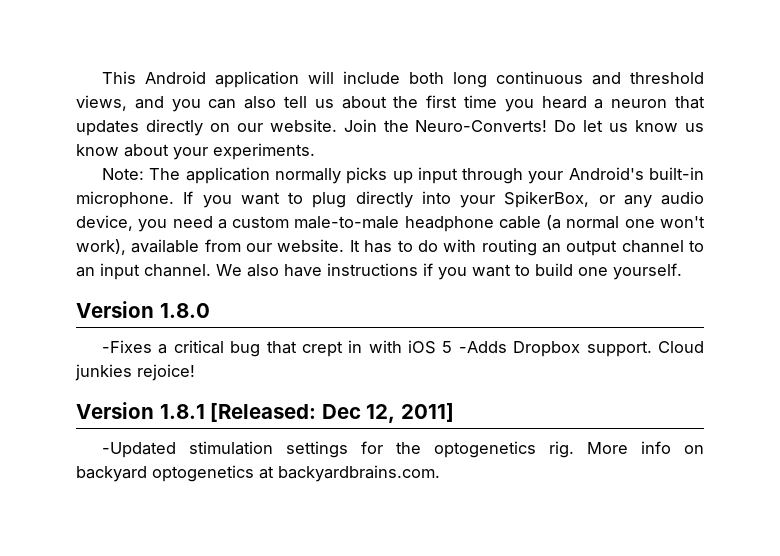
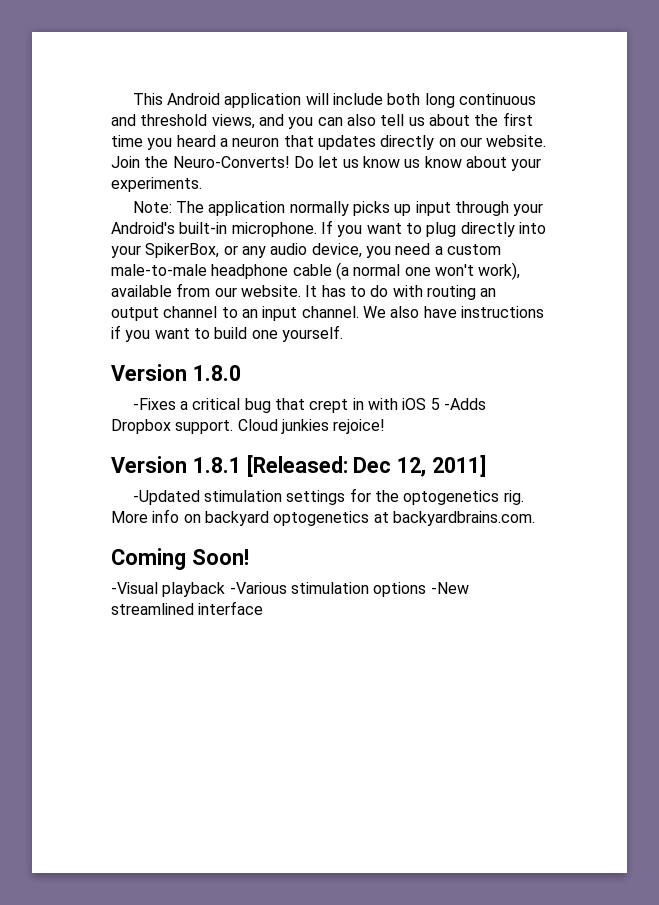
(440, 473) none -> [111,548,249,570] [111,582,469,597] [111,601,264,615] // Coming Soon! // -Visual playback -Various stimulation options -New streamlined interface

